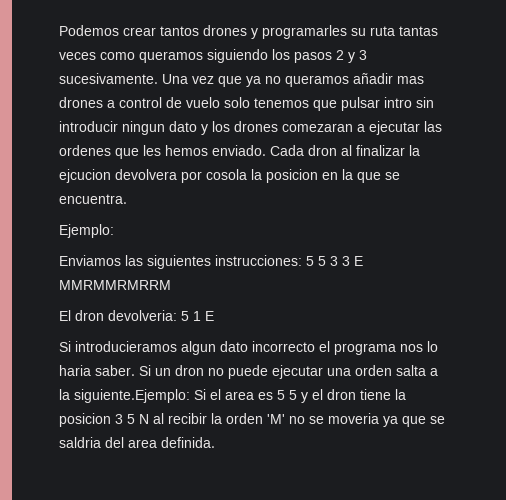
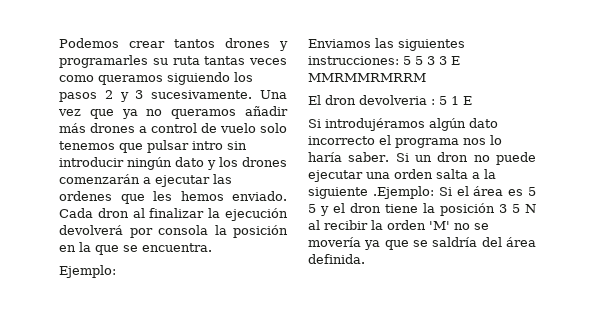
[397,76,424,84] mas -> [59,123,86,133] más
[122,121,165,135] ningun -> [127,157,172,170] ningún
[282,123,353,132] comezaran -> [59,174,140,184] comenzarán
[59,169,318,183] ejcucion devolvera por cosola la posicion -> [225,208,288,221] [59,225,288,238] ejecución devolverá por consola la posición
[108,310,177,321] devolveria: -> [359,95,435,105] devolveria :
[75,341,216,355] introducieramos algun -> [325,118,466,131] introdujéramos algún
[59,365,91,376] haria -> [308,152,342,162] haría
[74,389,190,403] siguiente.Ejemplo: -> [308,186,434,199] siguiente .Ejemplo:
[225,391,254,400] area -> [473,186,504,196] área
[59,413,111,427] posicion -> [440,203,495,216] posición
[328,413,379,424] moveria -> [308,237,361,247] movería
[59,437,157,448] saldria del area -> [432,237,536,247] saldría del área

